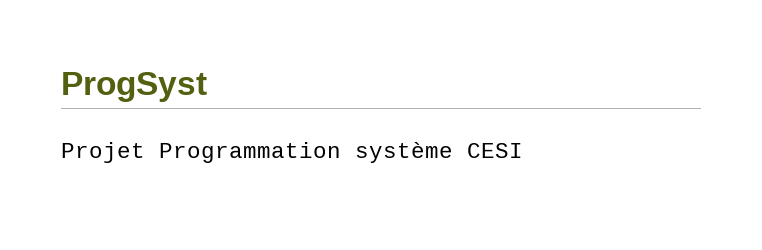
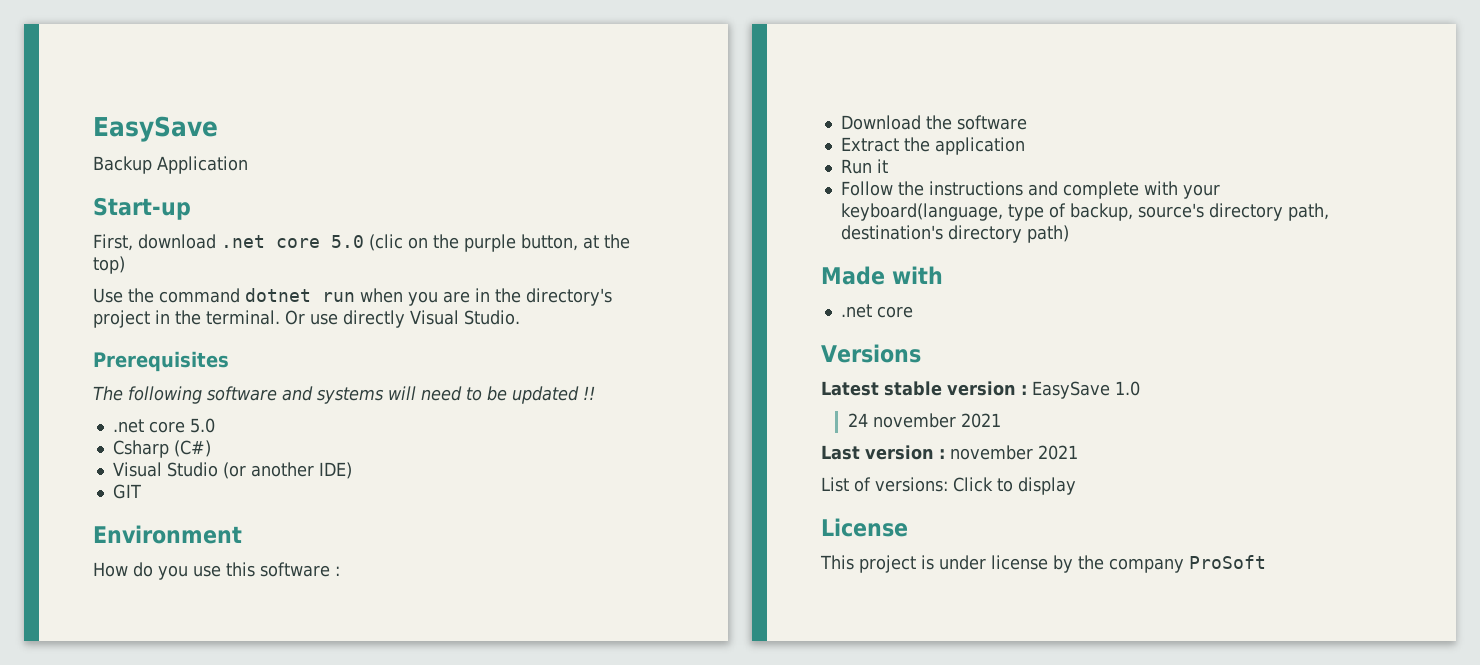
[61,72,207,102] [61,142,523,163] ProgSyst // Projet Programmation système CESI -> [93,116,218,142] [93,156,248,174] [93,197,191,220] [93,234,630,252] [93,256,125,274] [93,288,612,306] [93,310,520,328] [93,351,229,372] [93,386,595,404] [112,418,215,433] [112,440,211,458] [112,462,352,479] [112,484,141,499] [93,525,242,544] [93,562,340,580] [840,115,1027,130] [840,137,1025,155] [840,159,888,174] [840,181,1220,199] [840,203,1329,221] [840,225,1069,243] [821,266,943,285] [840,304,913,318] [821,344,921,363] [821,381,1140,399] [847,413,1001,428] [821,445,1078,460] [821,477,1076,495] [821,518,908,537] [820,555,1266,573] EasySave // Backup Application // Start-up // First, download .net core 5.0 (clic on the purple button, at the top) // Use the command dotnet run when you are in the directory's project in the terminal. Or use directly Visual Studio. // Prerequisites // The following software and systems will need to be updated !! // .net core 5.0 // Csharp (C#) // Visual Studio (or another IDE) // GIT // Environment // How do you use this software : // Download the software // Extract the application // Run it // Follow the instructions and complete with your keyboard(language, type of backup, source's directory path, destination's directory path) // Made with // .net core // Versions // Latest stable version : EasySave 1.0 // 24 november 2021 // Last version : november 2021 // List of versions: Click to display // License // This project is under license by the company ProSoft

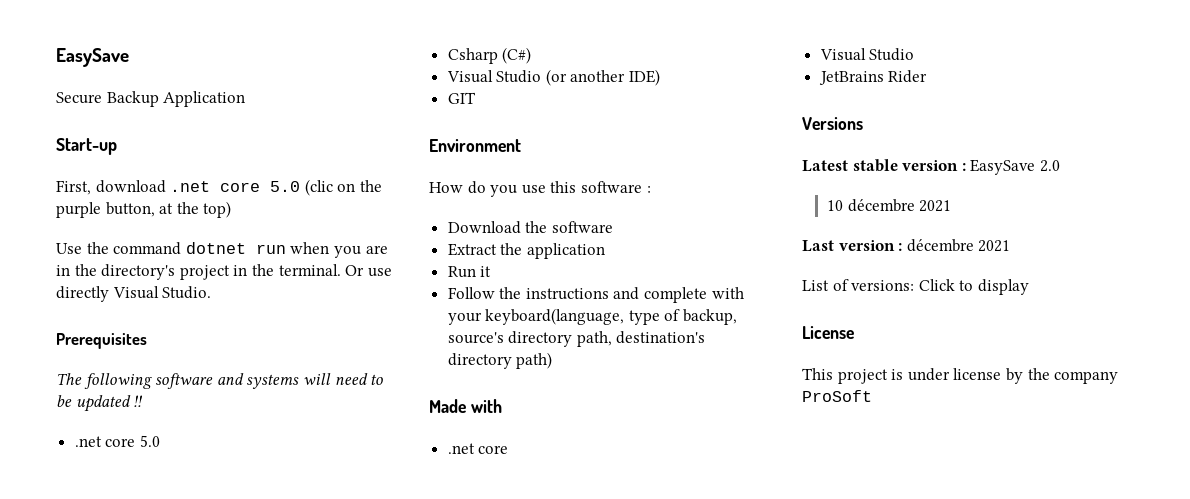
(218, 129) none -> [56,92,102,104] Secure
(913, 312) none -> [819,48,915,61] [818,70,928,85] // Visual Studio // JetBrains Rider
[1115,381,1140,396] [847,413,956,428] 1.0 // 24 november -> [1039,160,1060,172] [827,199,915,212] 2.0 // 10 décembre
[950,445,1033,460] november -> [906,239,974,252] décembre

